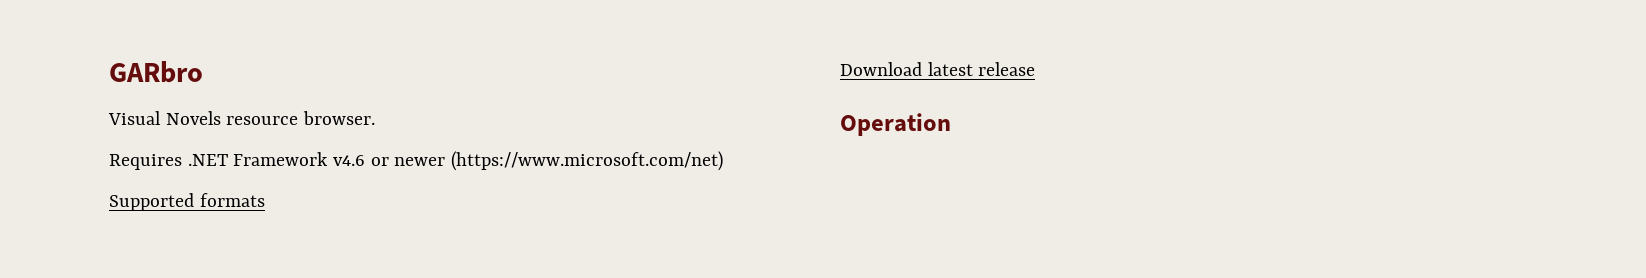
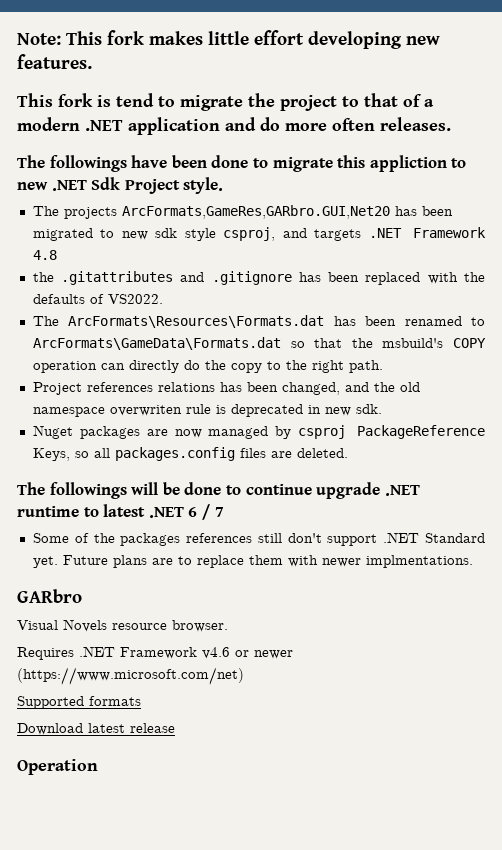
(109, 72) none -> [17,30,440,49] [17,54,92,69] [17,93,434,111] [17,117,451,135] [17,155,467,172] [17,177,224,194] [32,205,453,219] [32,227,486,241] [32,250,57,260] [32,271,486,285] [32,294,163,304] [32,315,486,328] [32,337,487,350] [32,360,383,373] [32,382,420,395] [32,404,382,417] [32,425,485,439] [32,447,348,461] [17,482,420,499] [17,504,224,520] [32,532,486,546] [32,555,473,568] Note: This fork makes little effort developing new features. // This fork is tend to migrate the project to that of a modern .NET application and do more often releases. // The followings have been done to migrate this appliction to new .NET Sdk Project style. // The projects ArcFormats,GameRes,GARbro.GUI,Net20 has been migrated to new sdk style csproj, and targets .NET Framework 4.8 // the .gitattributes and .gitignore has been replaced with the defaults of VS2022. // The ArcFormats\Resources\Formats.dat has been renamed to ArcFormats\GameData\Formats.dat so that the msbuild's COPY operation can directly do the copy to the right path. // Project references relations has been changed, and the old namespace overwriten rule is deprecated in new sdk. // Nuget packages are now managed by csproj PackageReference Keys, so all packages.config files are deleted. // The followings will be done to continue upgrade .NET runtime to latest .NET 6 / 7 // Some of the packages references still don't support .NET Standard yet. Future plans are to replace them with newer implmentations. //

